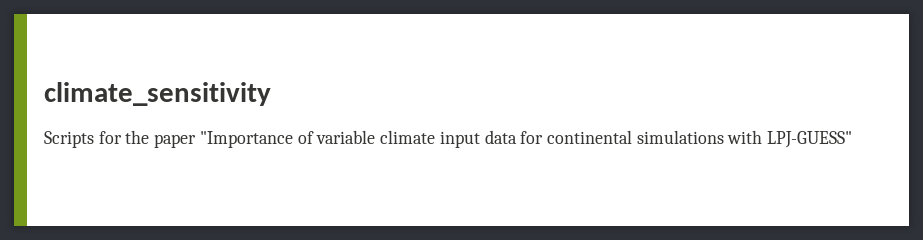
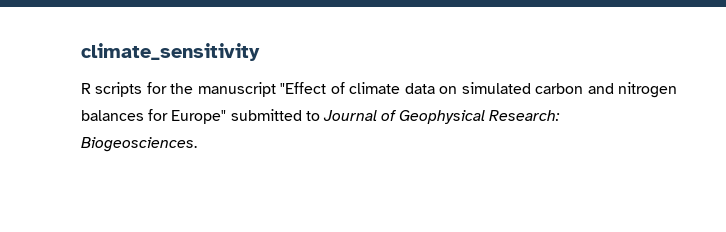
[44,130,853,148] Scripts for the paper "Importance of variable climate input data for continental simulations with LPJ-GUESS" -> [81,82,677,98] [81,109,561,124] [81,137,197,152] R scripts for the manuscript "Effect of climate data on simulated carbon and nitrogen balances for Europe" submitted to Journal of Geophysical Research: Biogeosciences.

